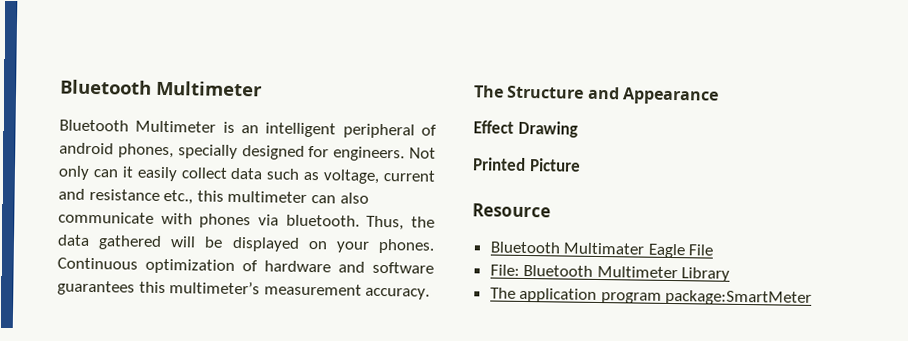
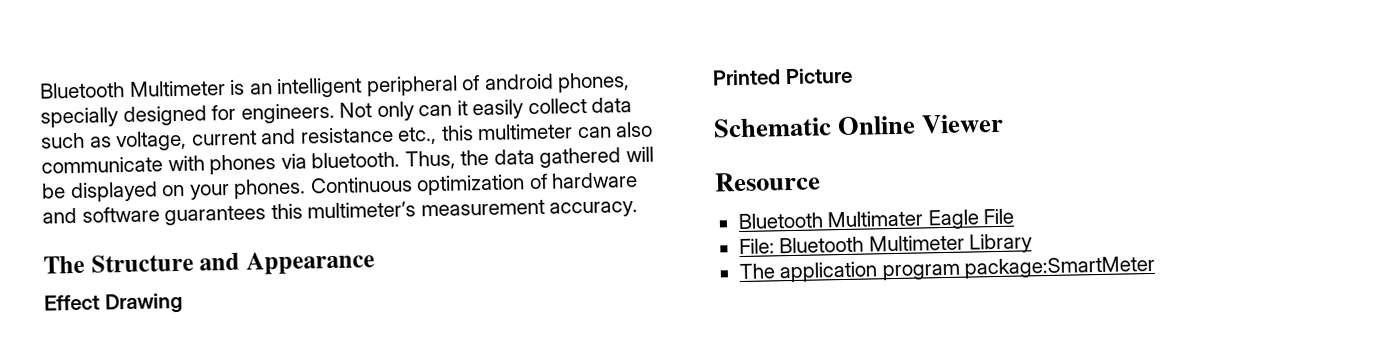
[60,79,263,97] [59,119,217,133] Bluetooth Multimeter // Bluetooth Multimeter -> [40,80,226,99] Bluetooth Multimeter
(581, 165) none -> [713,113,1005,138] // Schematic Online Viewer

